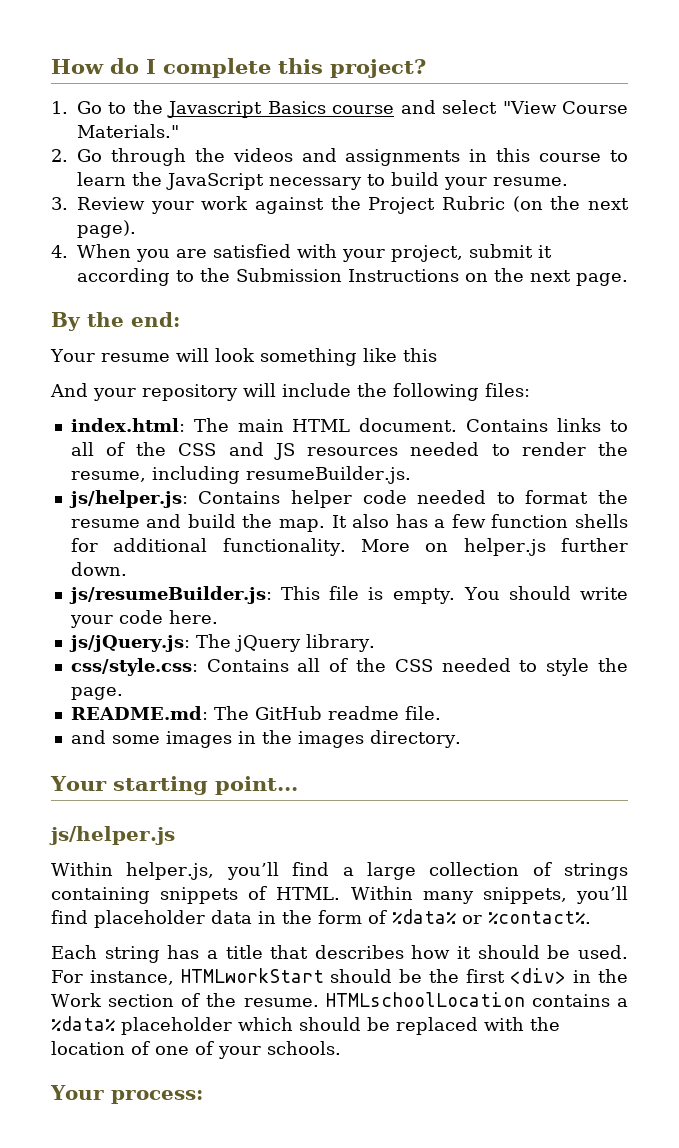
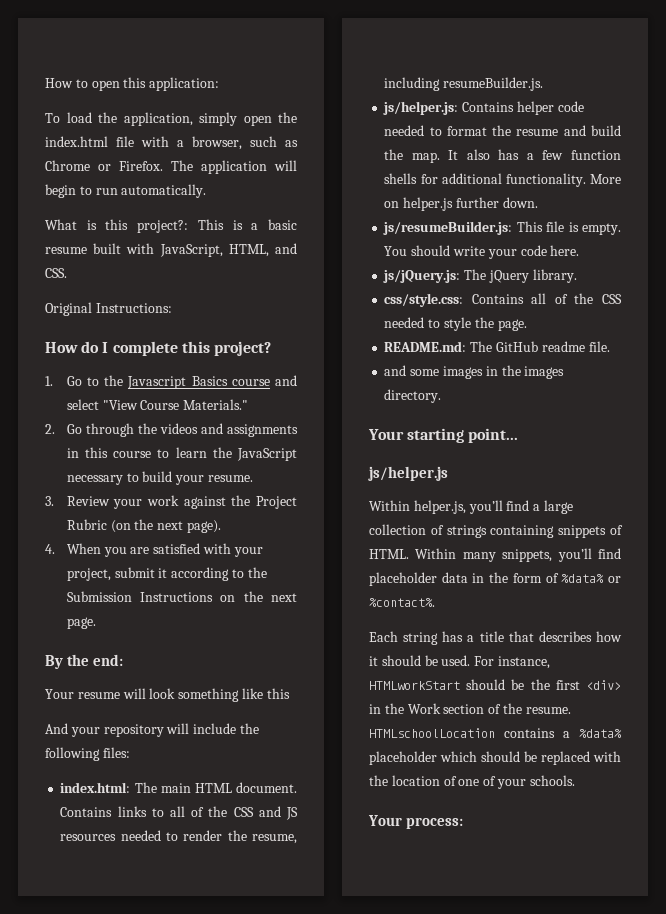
[51,59,104,74] How -> [45,77,220,91] [45,112,297,126] [45,136,298,150] [45,160,297,174] [45,184,207,198] [45,219,297,233] [45,243,297,257] [45,268,67,278] [45,302,172,316] [45,342,78,353] How to open this application: // To load the application, simply open the index.html file with a browser, such as Chrome or Firefox. The application will begin to run automatically. // What is this project?: This is a basic resume built with JavaScript, HTML, and CSS. // Original Instructions: // How

